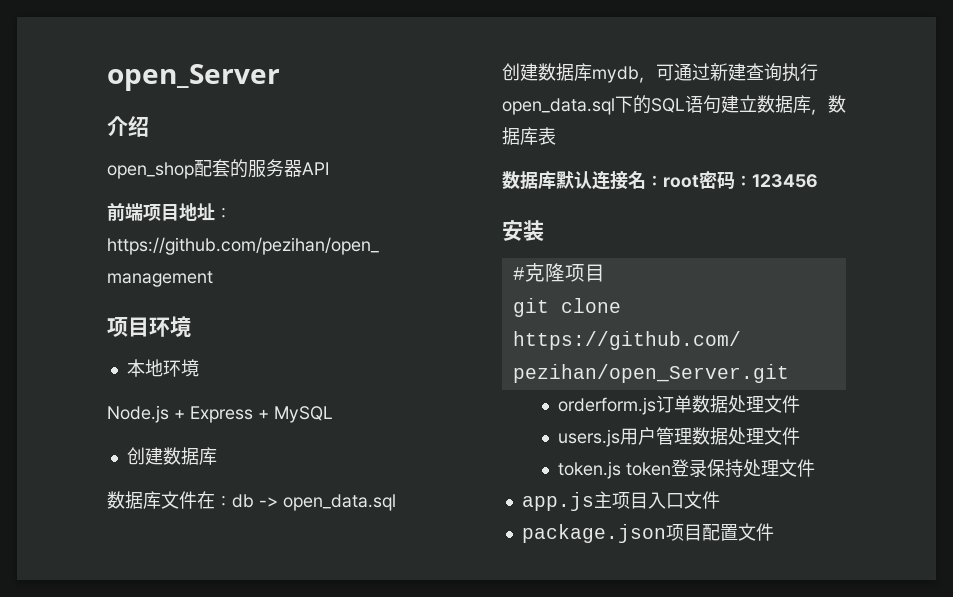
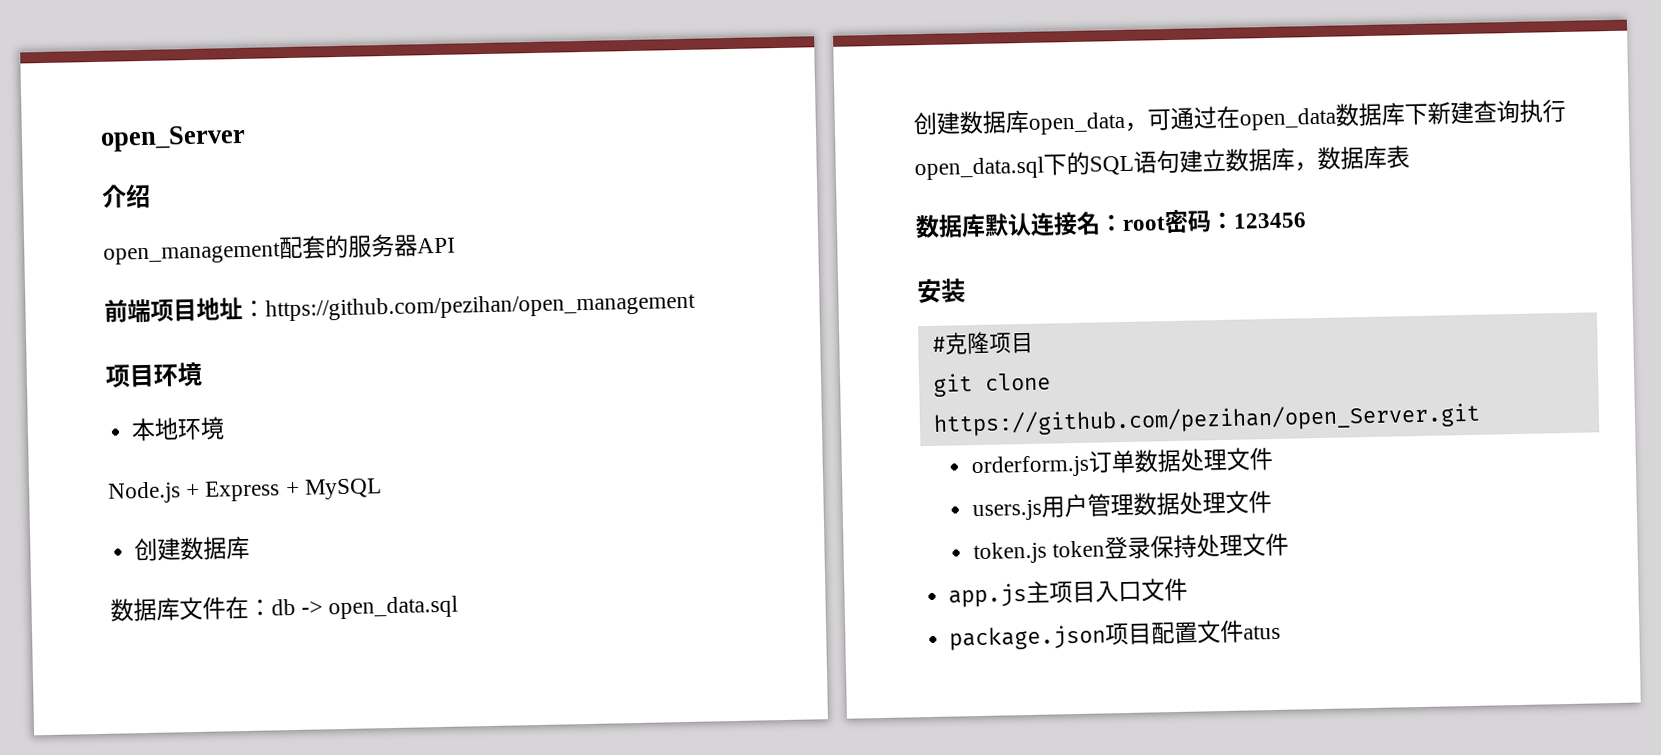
[107,162,194,179] open_shop -> [103,242,281,265] open_management
[592,66,639,83] mydb -> [1028,111,1126,135] open_data
(710, 72) none -> [1216,102,1428,131] 在open_data数据库下
(774, 532) none -> [1243,624,1282,640] atus

